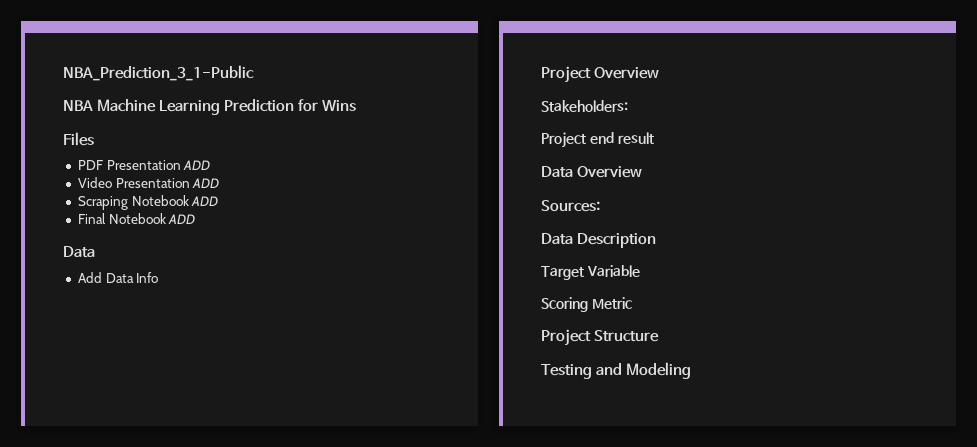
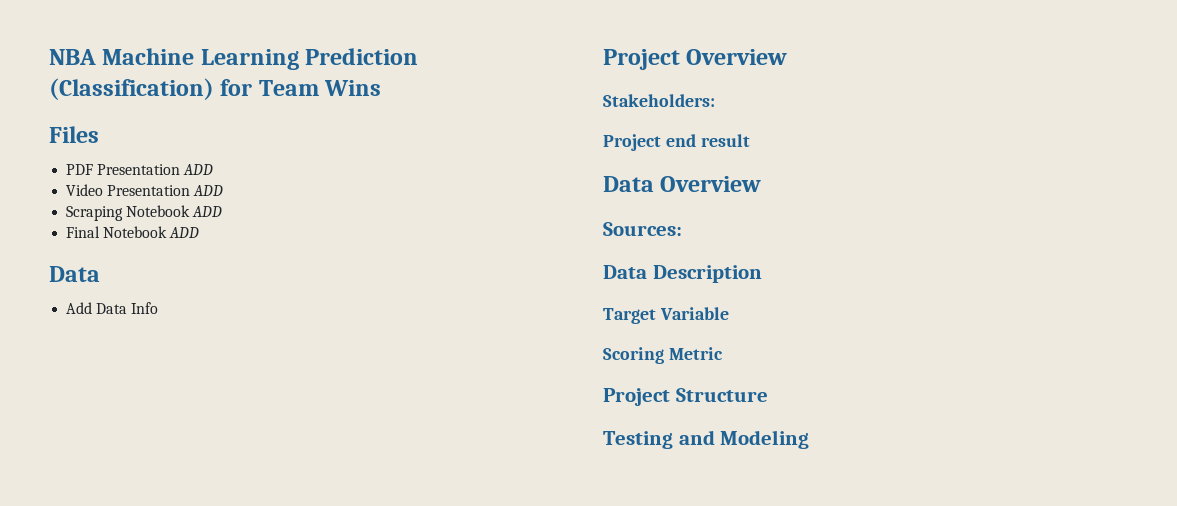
[63,65,254,81] NBA_Prediction_3_1-Public // -> (49, 57) none
[298,99,319,112] for -> [49,78,319,100] (Classification) for Team

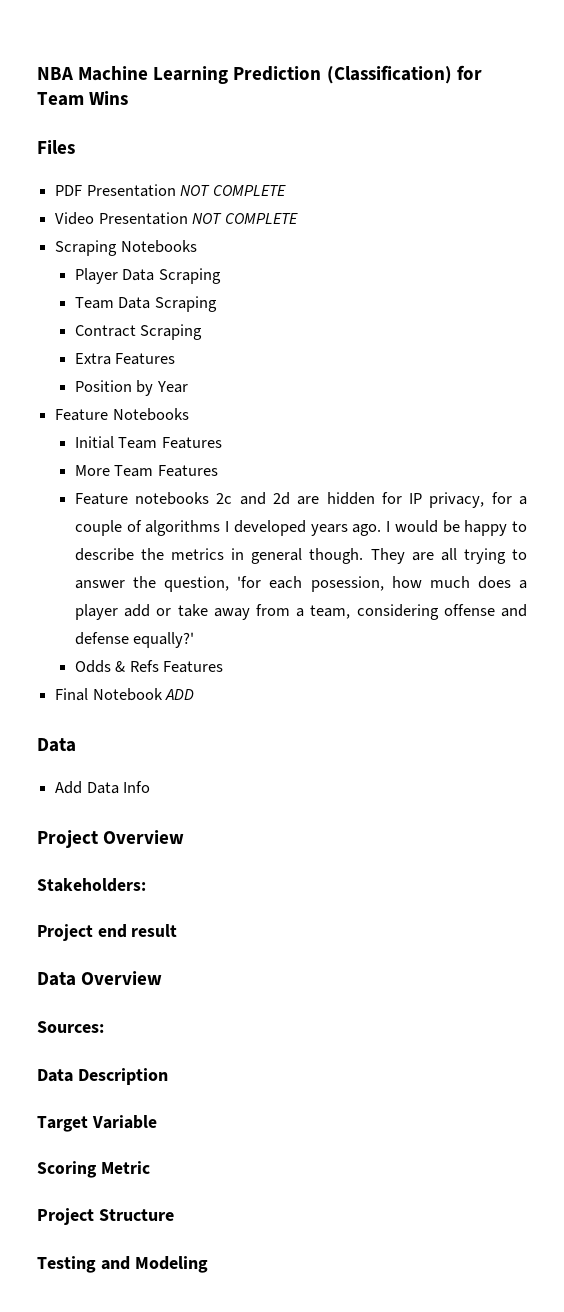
[183,164,214,175] ADD -> [180,185,286,196] NOT COMPLETE
[193,185,224,196] [66,205,223,221] ADD // Scraping Notebook ADD -> [192,213,298,224] [55,240,197,256] [74,268,221,284] [74,296,217,312] [74,324,203,340] [74,353,176,365] [74,380,188,396] [55,408,189,421] [74,436,222,449] [74,465,218,477] [74,492,527,508] [74,520,527,536] [74,548,528,564] [74,576,527,592] [74,604,527,620] [74,632,195,648] [74,660,224,673] NOT COMPLETE // Scraping Notebooks // Player Data Scraping // Team Data Scraping // Contract Scraping // Extra Features // Position by Year // Feature Notebooks // Initial Team Features // More Team Features // Feature notebooks 2c and 2d are hidden for IP privacy, for a couple of algorithms I developed years ago. I would be happy to describe the metrics in general though. They are all trying to answer the question, 'for each posession, how much does a player add or take away from a team, considering offense and defense equally?' // Odds & Refs Features

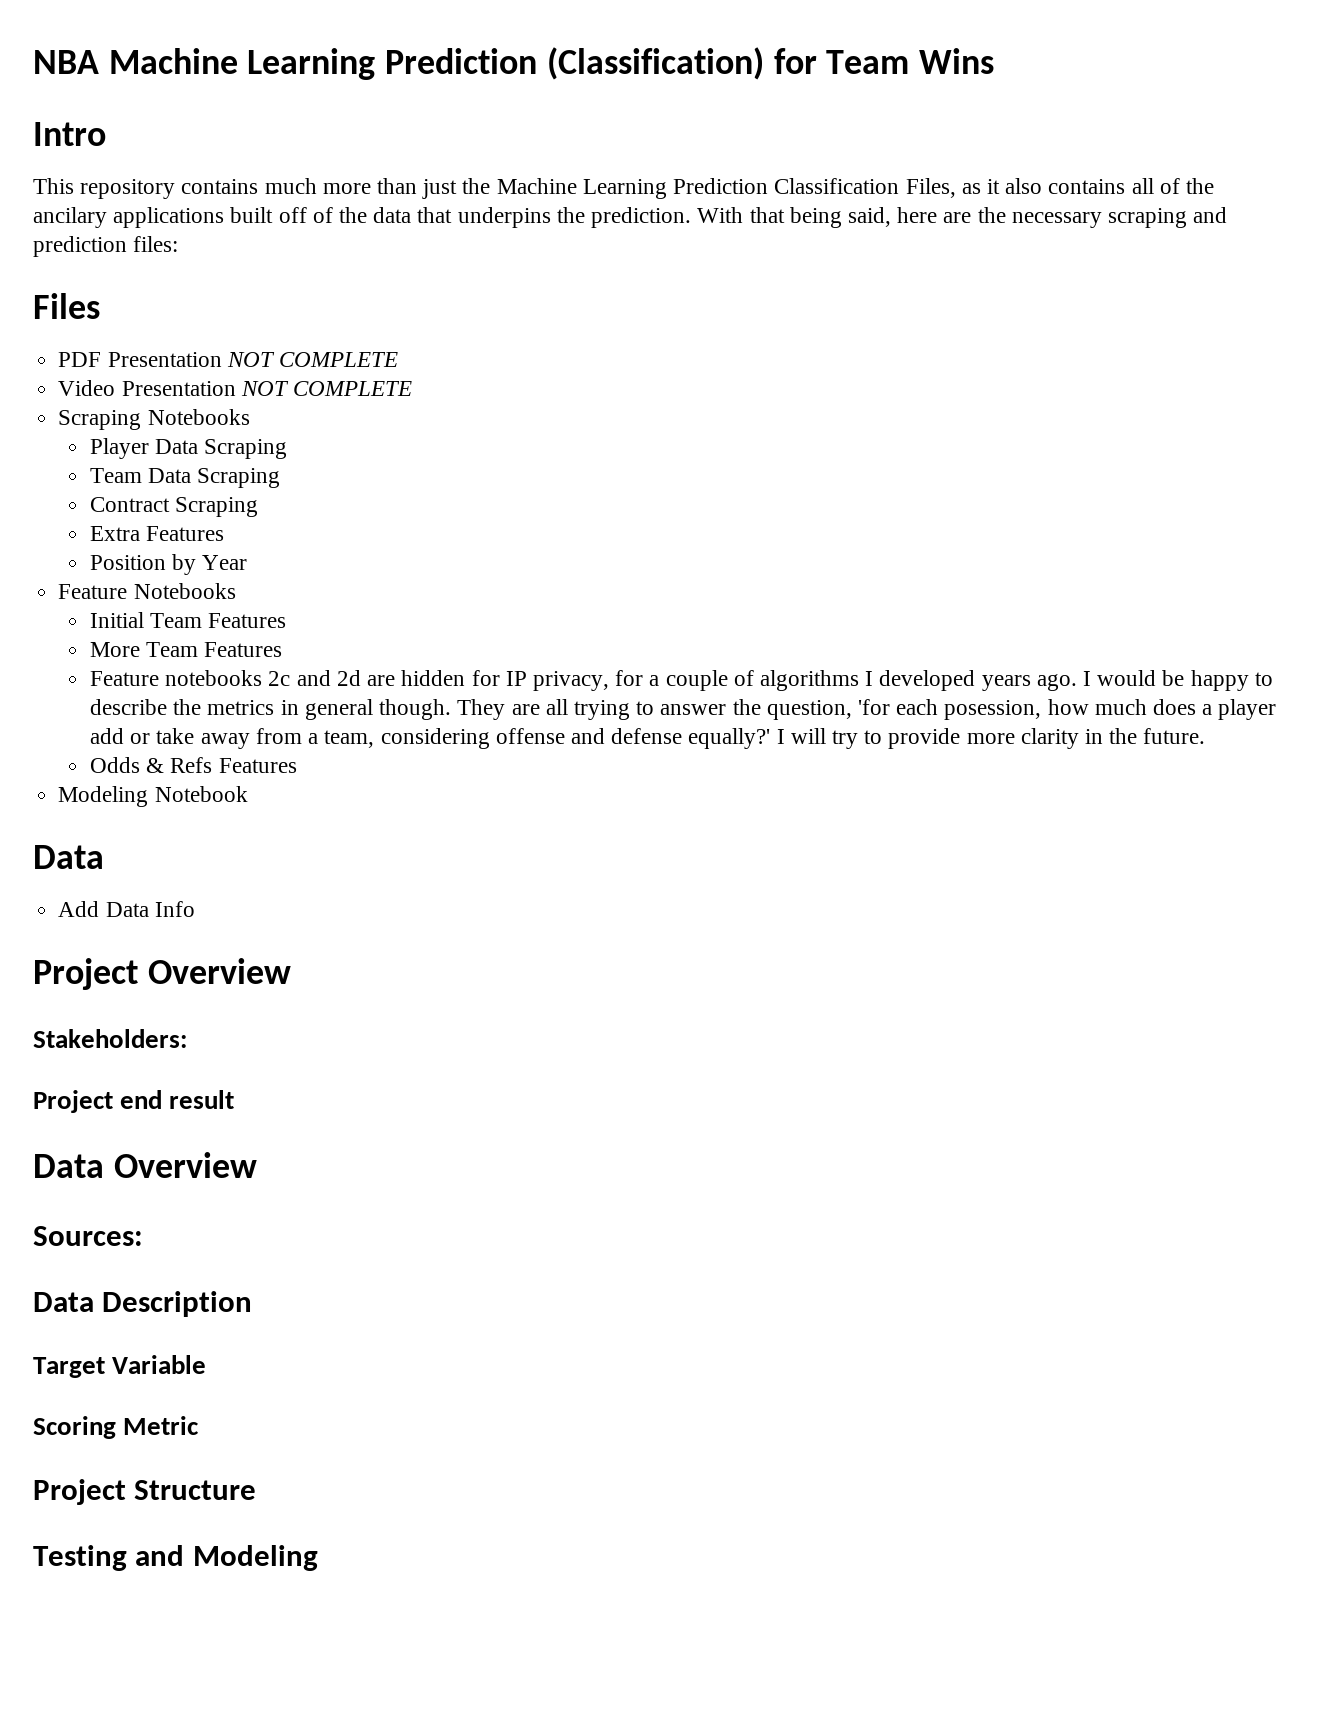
(129, 98) none -> [33,122,106,146] [33,178,1214,199] [33,207,1228,228] [33,236,179,257] // Intro // This repository contains much more than just the Machine Learning Prediction Classification Files, as it also contains all of the ancilary applications built off of the data that underpins the prediction. With that being said, here are the necessary scraping and prediction files:
(195, 640) none -> [776,728,1206,749] I will try to provide more clarity in the future.
[55,688,89,701] Final -> [58,786,149,807] Modeling
[165,689,195,700] ADD -> (248, 794) none

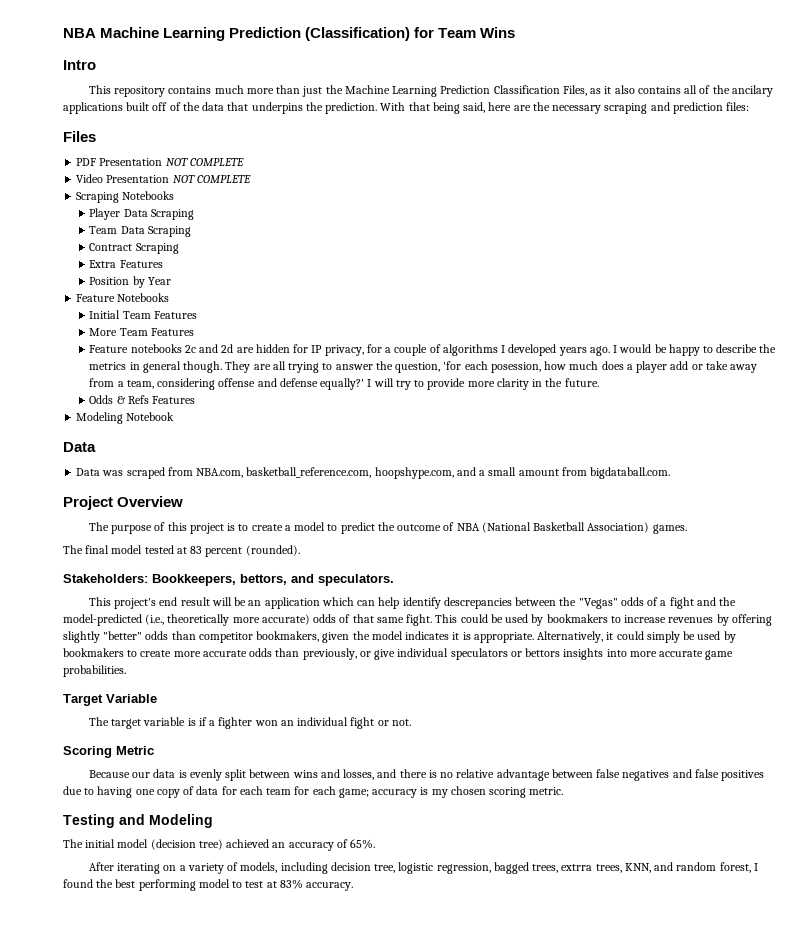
[58,901,195,917] [33,958,291,990] [33,1029,187,1048] [33,1090,235,1113] [33,1152,257,1178] [33,1226,143,1246] [33,1291,253,1317] [33,1355,207,1378] [33,1416,200,1439] [33,1479,257,1505] [33,1545,318,1571] Add Data Info // Project Overview // Stakeholders: // Project end result // Data Overview // Sources: // Data Description // Target Variable // Scoring Metric // Project Structure // Testing and Modeling -> [76,467,671,479] [63,496,184,510] [88,522,687,534] [63,545,300,557] [63,574,394,586] [88,597,737,609] [63,614,772,626] [63,631,736,643] [63,648,734,660] [63,665,126,677] [63,694,157,706] [88,717,411,729] [63,746,154,758] [88,769,765,781] [63,786,564,798] [63,814,213,828] [63,839,376,851] [88,862,758,874] [63,879,354,891] Data was scraped from NBA.com, basketball_reference.com, hoopshype.com, and a small amount from bigdataball.com. // Project Overview // The purpose of this project is to create a model to predict the outcome of NBA (National Basketball Association) games. // The final model tested at 83 percent (rounded). // Stakeholders: Bookkeepers, bettors, and speculators. // This project's end result will be an application which can help identify descrepancies between the "Vegas" odds of a fight and the model-predicted (i.e., theoretically more accurate) odds of that same fight. This could be used by bookmakers to increase revenues by offering slightly "better" odds than competitor bookmakers, given the model indicates it is appropriate. Alternatively, it could simply be used by bookmakers to create more accurate odds than previously, or give individual speculators or bettors insights into more accurate game probabilities. // Target Variable // The target variable is if a fighter won an individual fight or not. // Scoring Metric // Because our data is evenly split between wins and losses, and there is no relative advantage between false negatives and false positives due to having one copy of data for each team for each game; accuracy is my chosen scoring metric. // Testing and Modeling // The initial model (decision tree) achieved an accuracy of 65%. // After iterating on a variety of models, including decision tree, logistic regression, bagged trees, extrra trees, KNN, and random forest, I found the best performing model to test at 83% accuracy.

